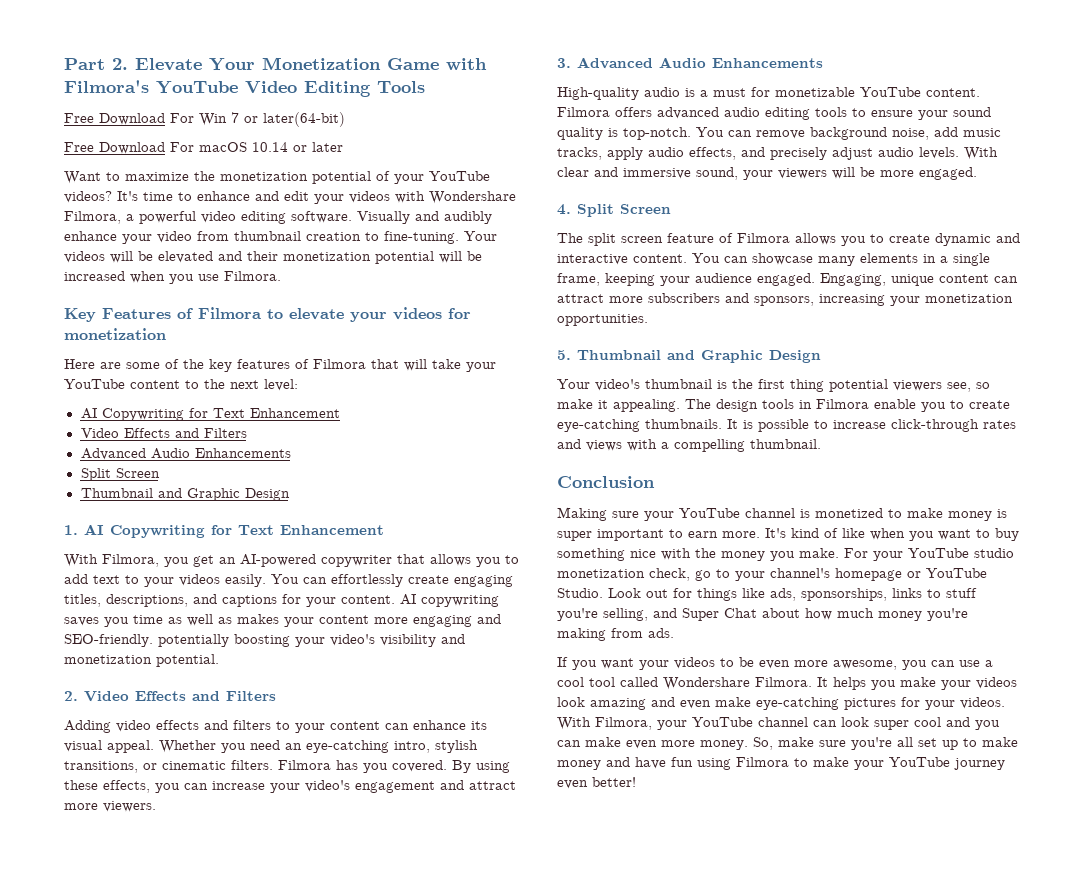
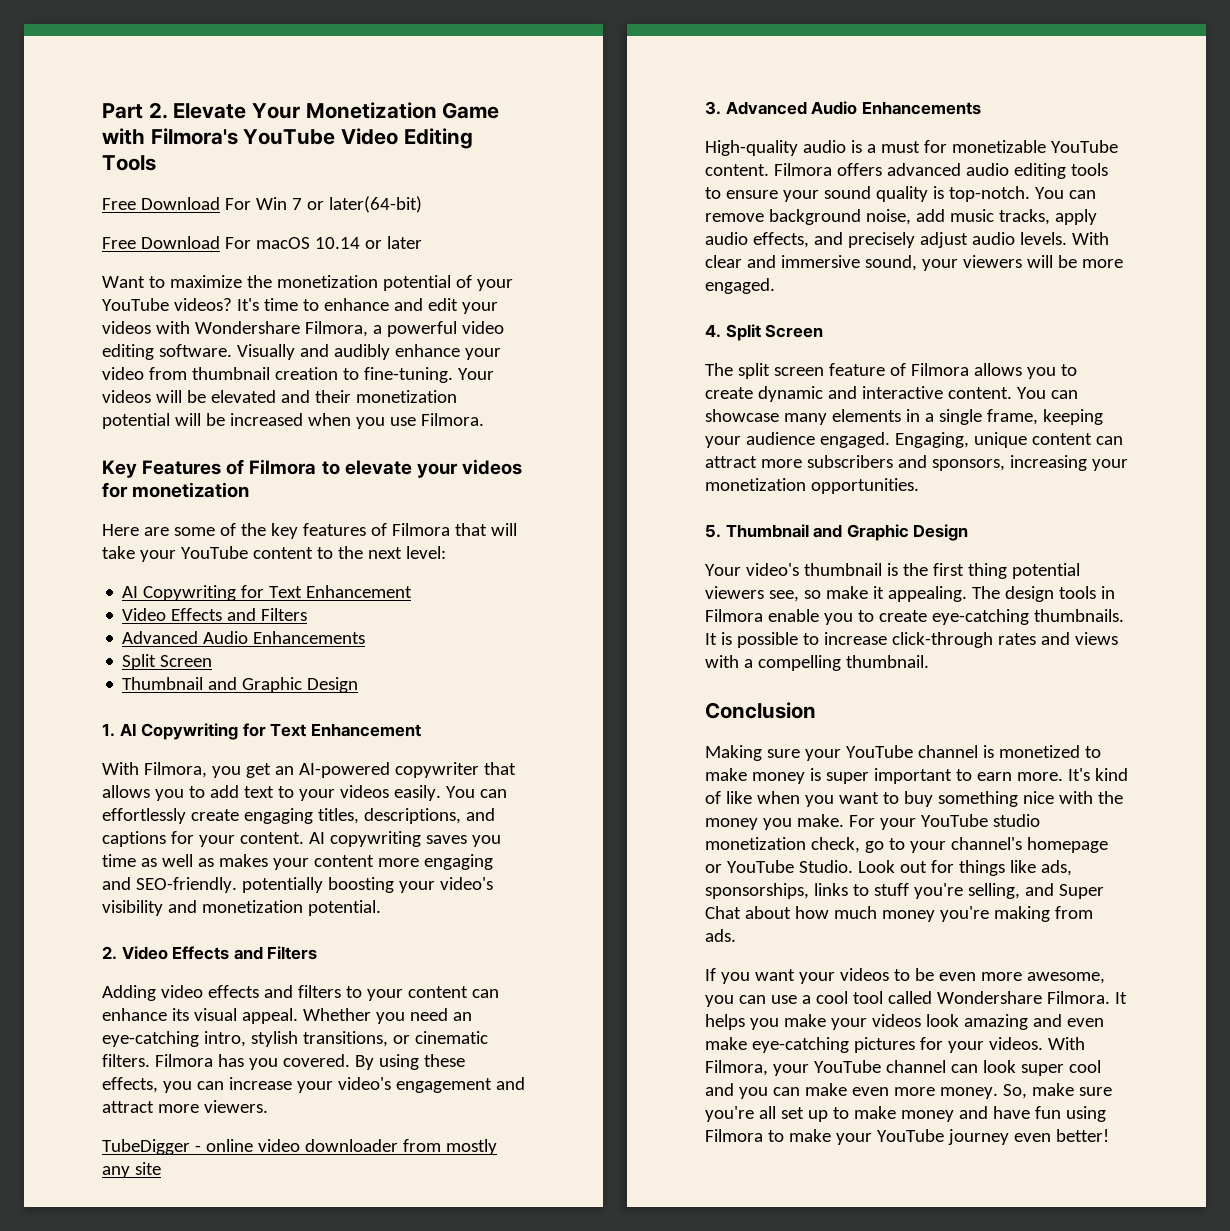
(156, 806) none -> [102,1139,497,1155] [102,1162,161,1178] // TubeDigger - online video downloader from mostly any site

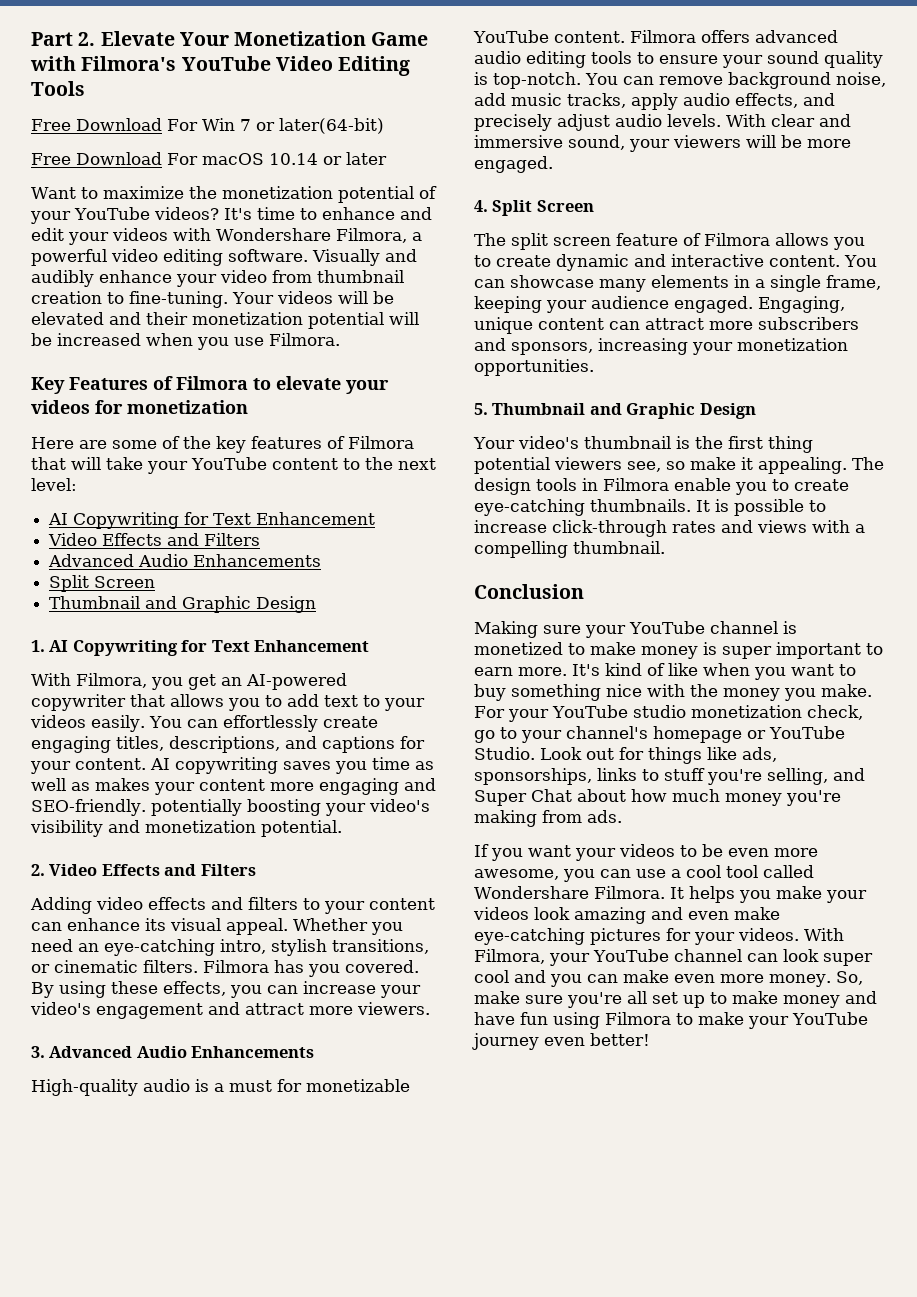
[102,1139,497,1155] [102,1162,161,1178] // TubeDigger - online video downloader from mostly any site -> (430, 1008) none

